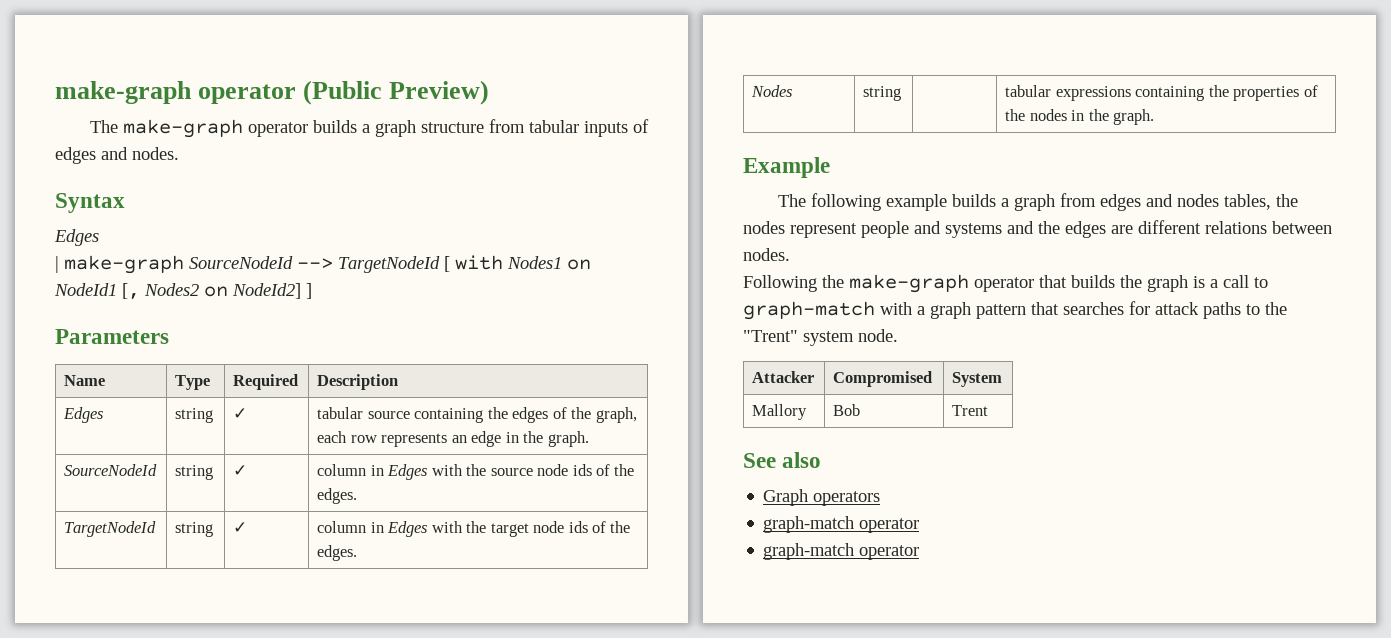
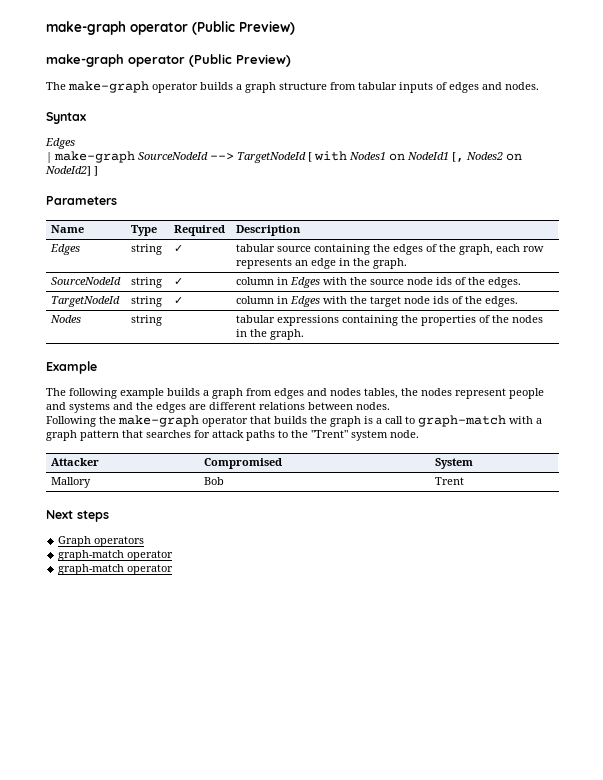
[55,80,490,105] make-graph operator (Public Preview) -> [46,21,295,35] [46,54,291,67] make-graph operator (Public Preview) // make-graph operator (Public Preview)
[743,452,822,468] See also -> [46,510,109,522] Next steps

